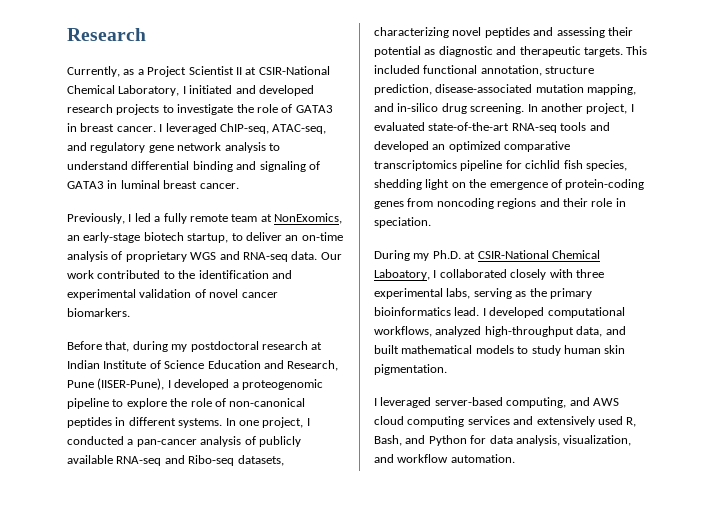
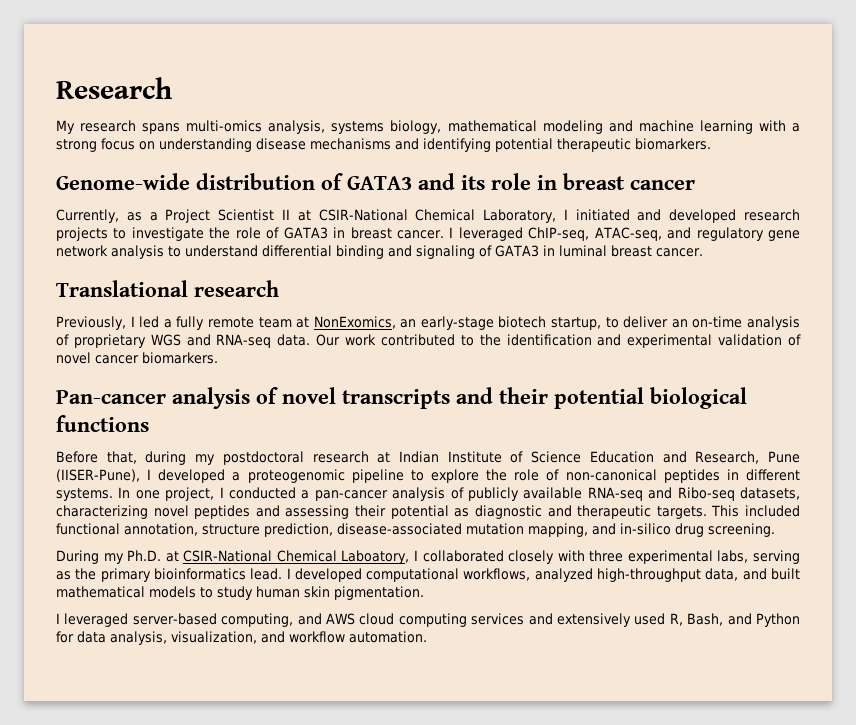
(146, 34) none -> [56,120,801,134] [56,138,711,152] [56,173,695,190] // My research spans multi-omics analysis, systems biology, mathematical modeling and machine learning with a strong focus on understanding disease mechanisms and identifying potential therapeutic biomarkers. // Genome-wide distribution of GATA3 and its role in breast cancer
(239, 186) none -> [56,280,279,297] // Translational research
(130, 312) none -> [56,387,747,409] [56,415,149,432] // Pan-cancer analysis of novel transcripts and their potential biological functions
[527,103,634,114] [374,122,610,133] [374,141,571,152] [374,160,627,171] [374,179,645,190] [374,198,626,209] [374,217,431,228] In another project, I evaluated state-of-the-art RNA-seq tools and developed an optimized comparative transcriptomics pipeline for cichlid fish species, shedding light on the emergence of protein-coding genes from noncoding regions and their role in speciation. -> (775, 530) none

